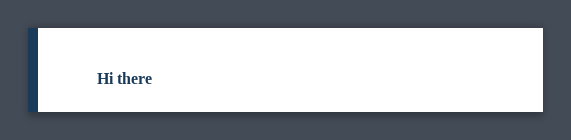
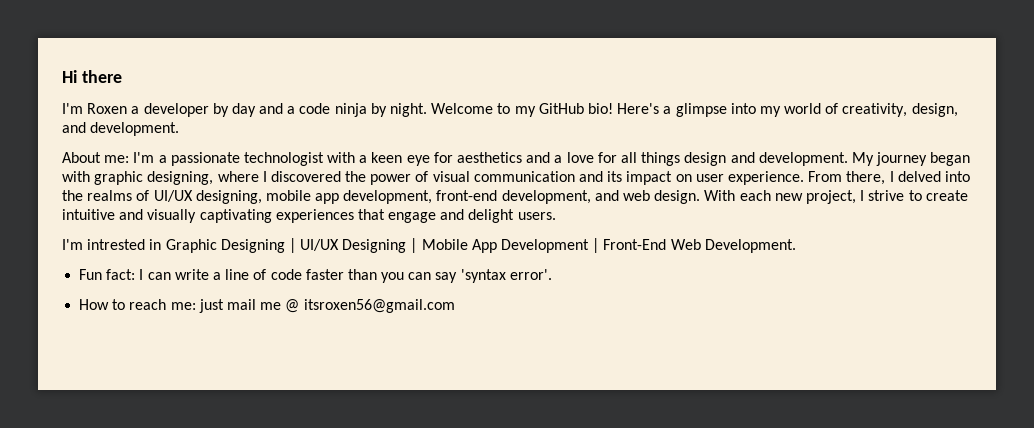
(153, 78) none -> [62,103,958,117] [62,122,180,136] [62,152,971,166] [62,171,970,185] [62,190,968,204] [62,209,556,223] [62,238,796,253] [79,269,552,283] [79,299,455,313] // I'm Roxen a developer by day and a code ninja by night. Welcome to my GitHub bio! Here's a glimpse into my world of creativity, design, and development. // About me: I'm a passionate technologist with a keen eye for aesthetics and a love for all things design and development. My journey began with graphic designing, where I discovered the power of visual communication and its impact on user experience. From there, I delved into the realms of UI/UX designing, mobile app development, front-end development, and web design. With each new project, I strive to create intuitive and visually captivating experiences that engage and delight users. // I'm intrested in Graphic Designing | UI/UX Designing | Mobile App Development | Front-End Web Development. // Fun fact: I can write a line of code faster than you can say 'syntax error'. // How to reach me: just mail me @ itsroxen56@gmail.com

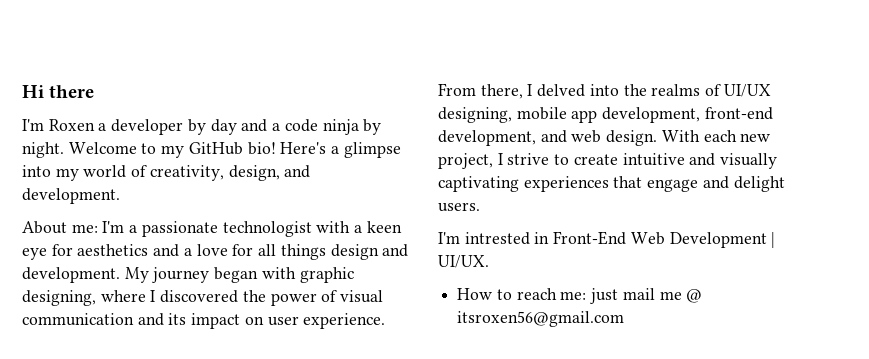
[165,238,796,253] [79,269,552,283] Graphic Designing | UI/UX Designing | Mobile App Development | Front-End Web Development. // Fun fact: I can write a line of code faster than you can say 'syntax error'. -> [553,231,776,248] [438,255,489,268] Front-End Web Development | UI/UX.

